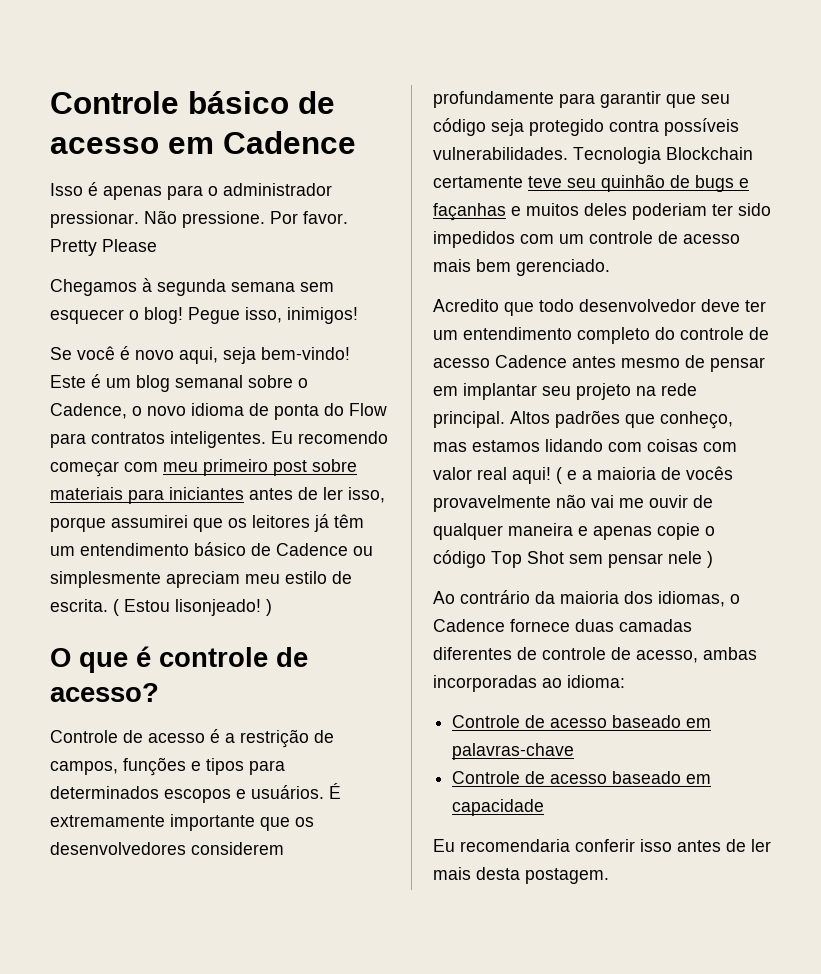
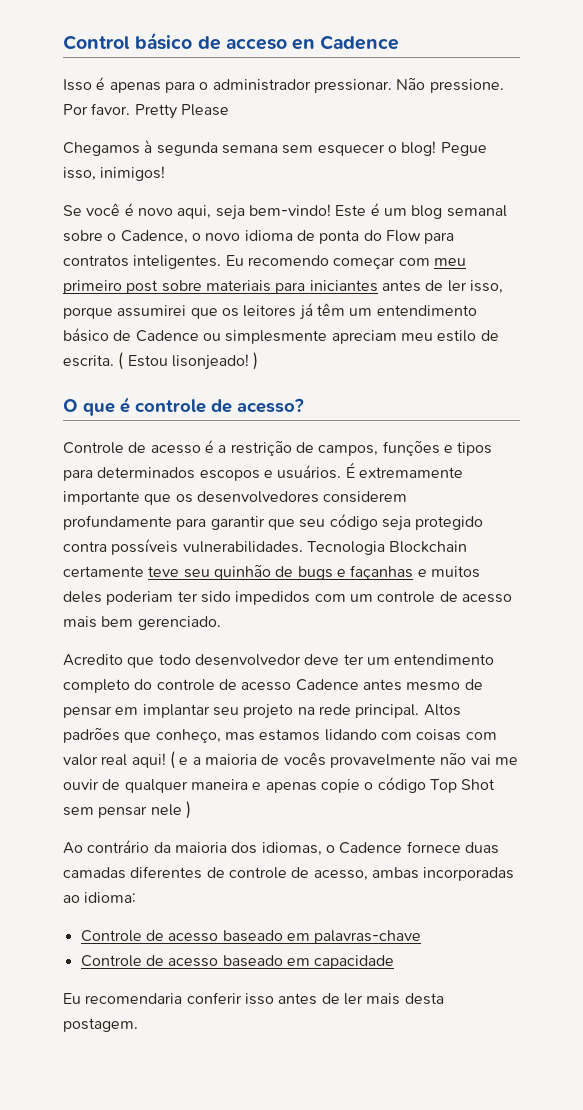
[50,91,335,114] [50,137,214,154] Controle básico de acesso em -> [63,32,316,50] Control básico de acceso en

